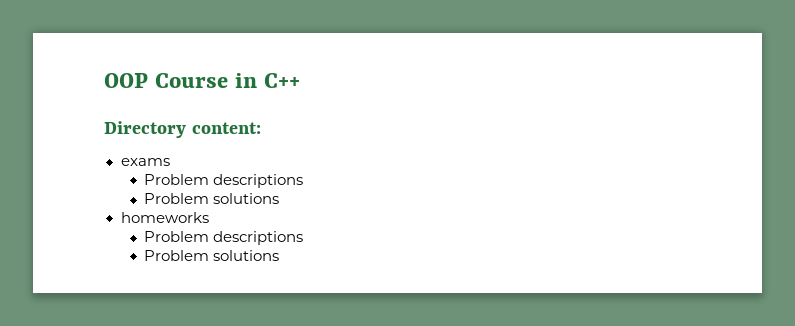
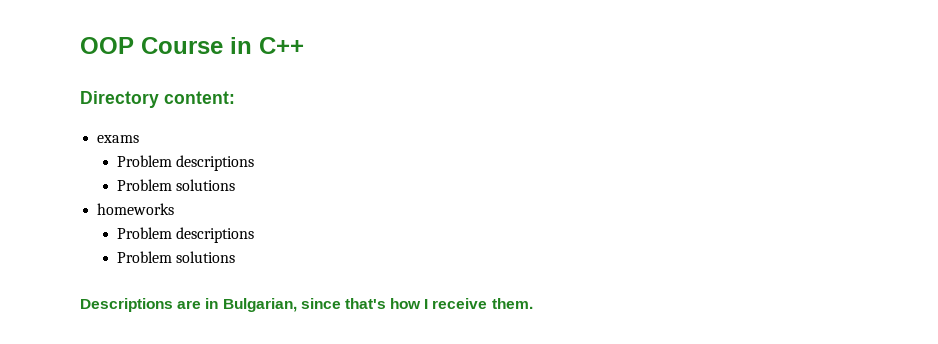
(280, 255) none -> [80,298,533,312] // Descriptions are in Bulgarian, since that's how I receive them.

